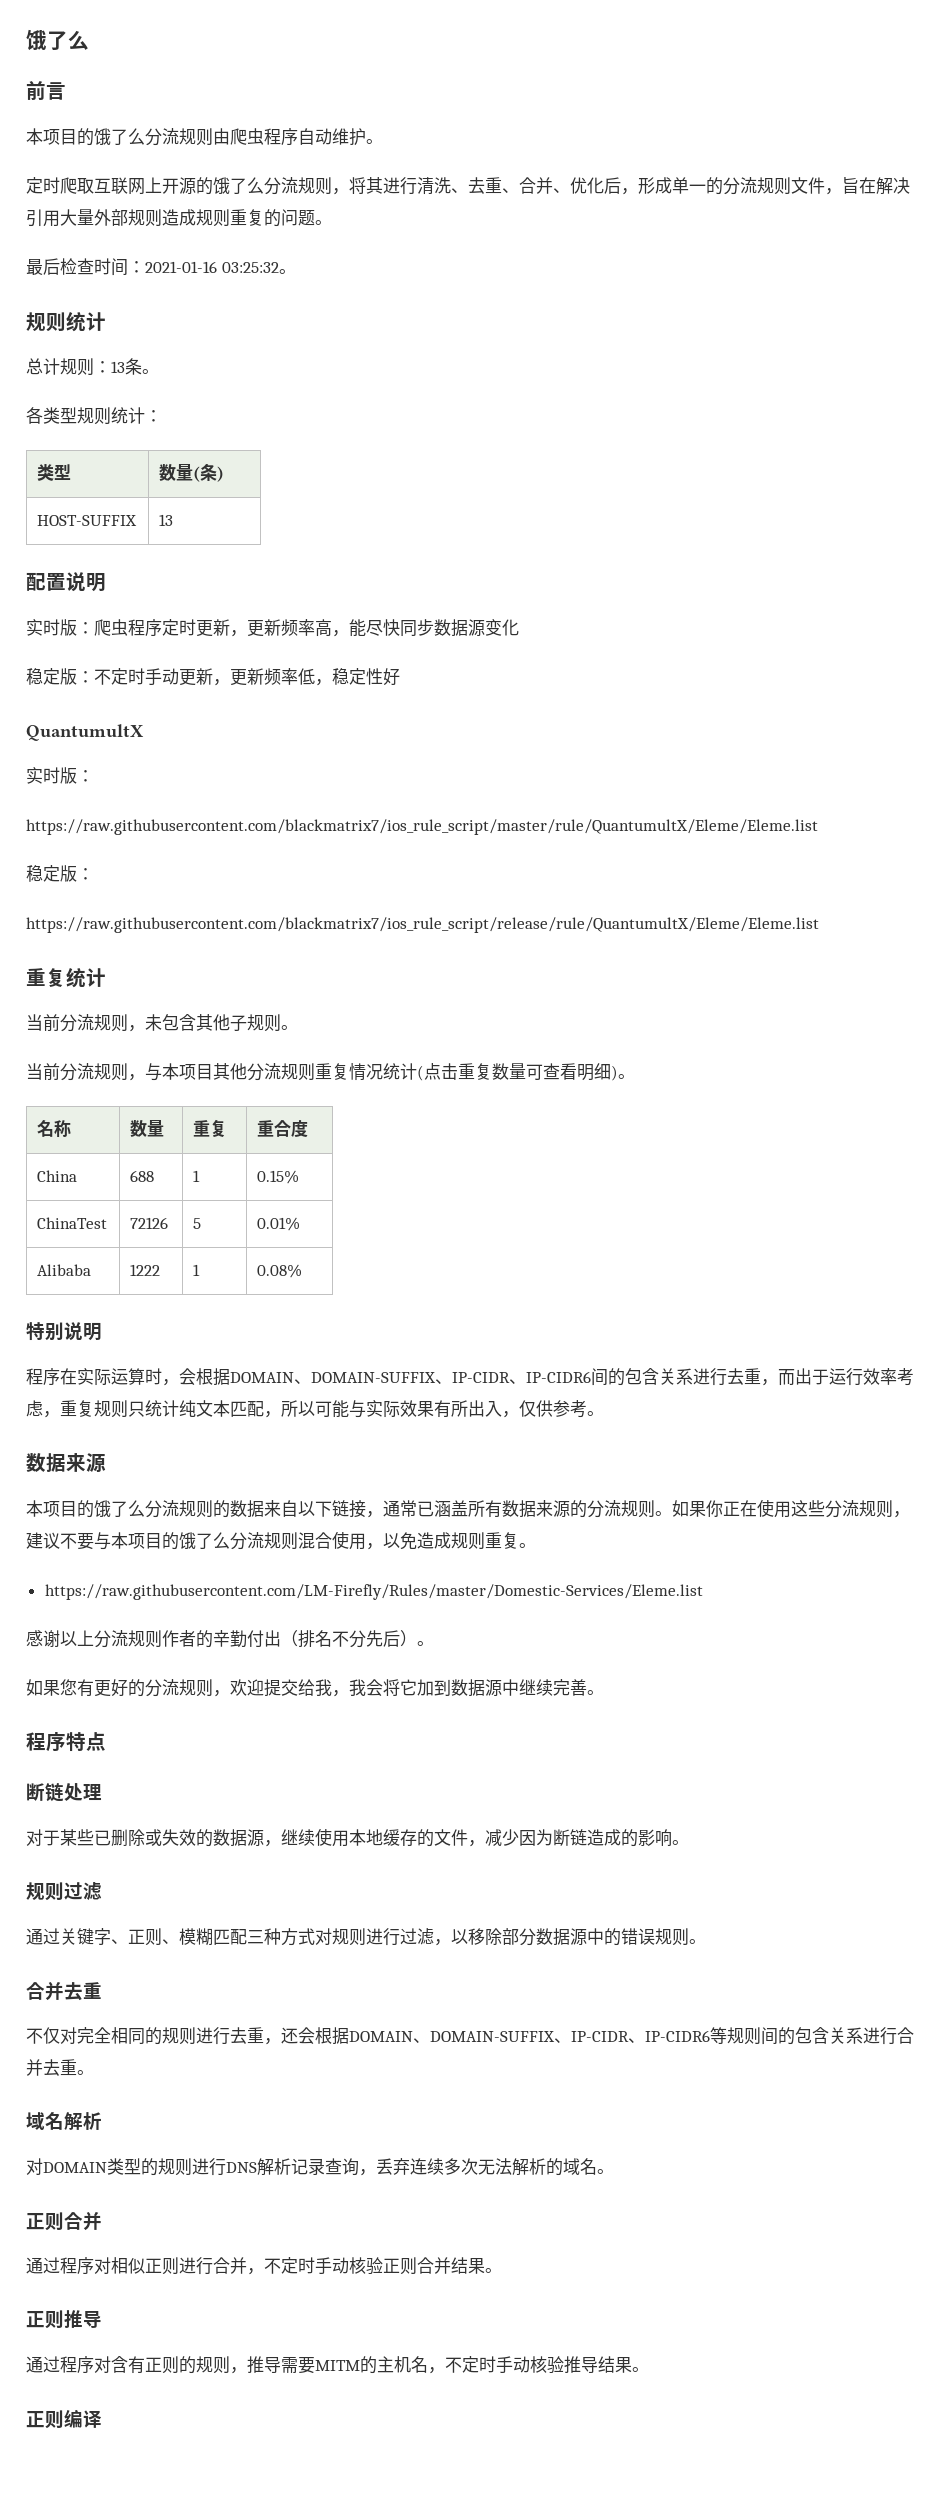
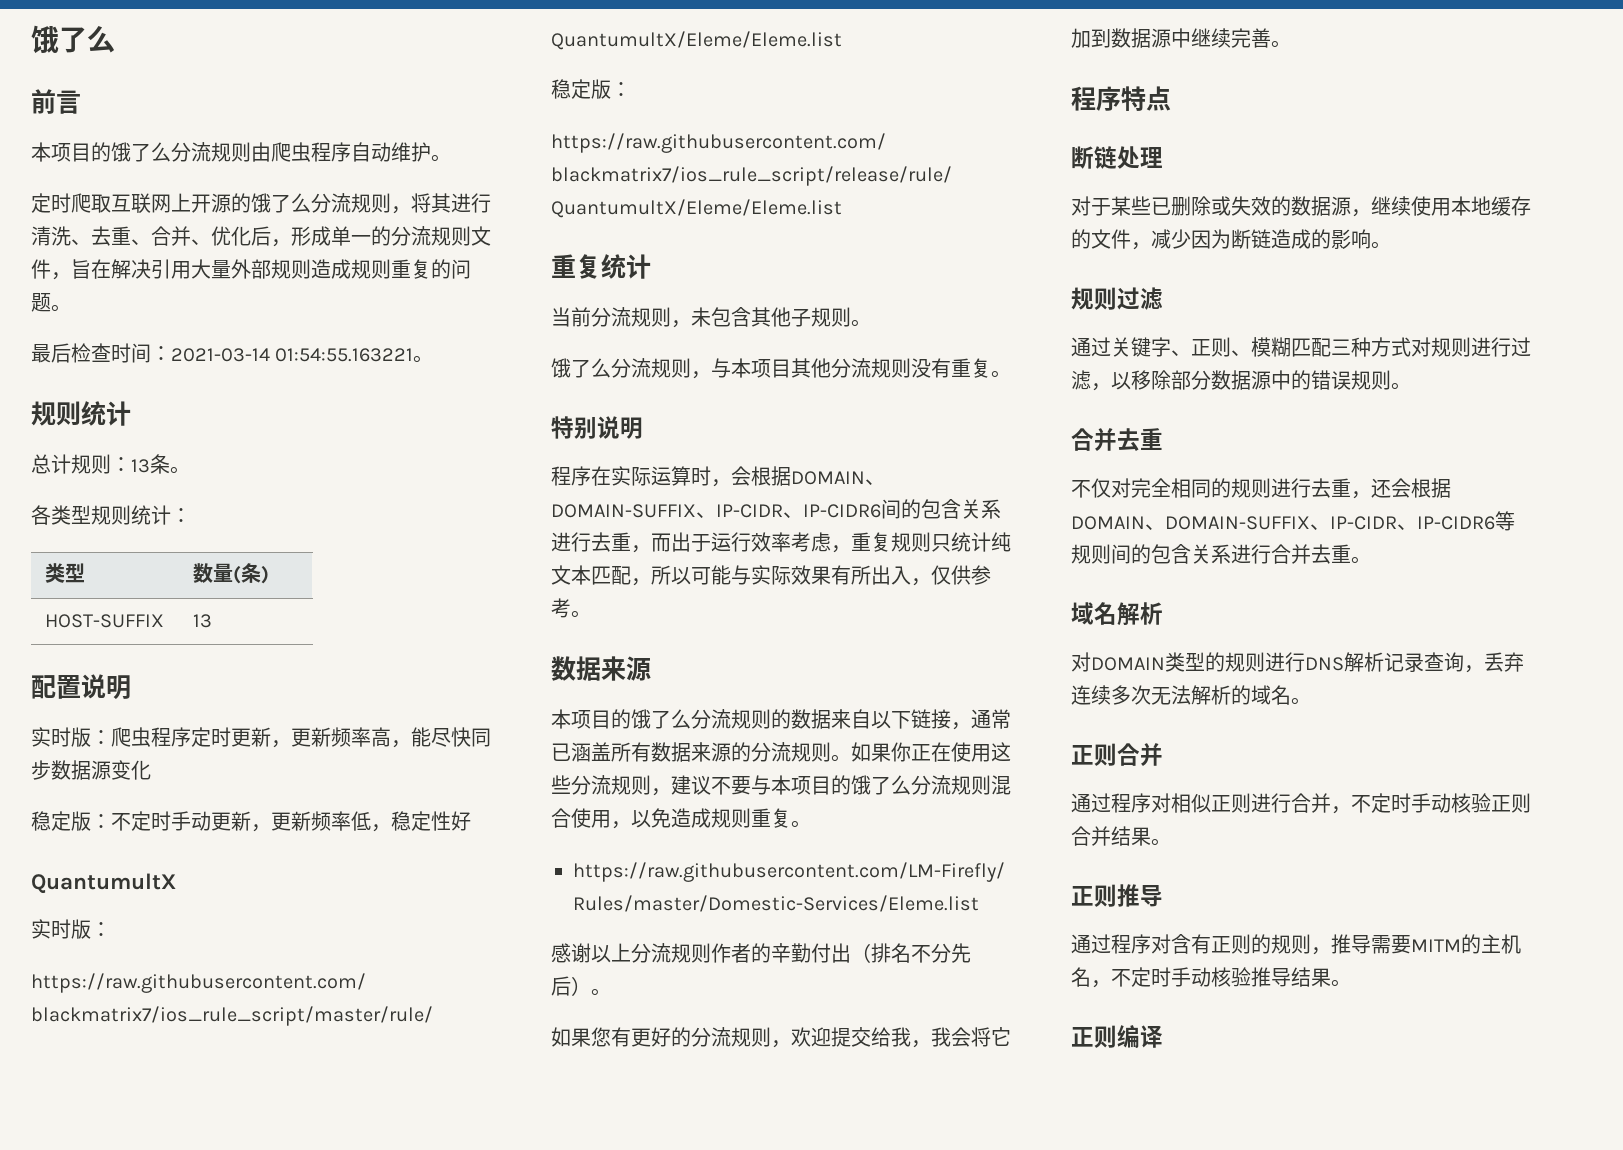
[145,261,279,273] 2021-01-16 03:25:32 -> [171,348,414,362] 2021-03-14 01:54:55.163221
[26,1063,60,1081] 当前 -> [551,358,611,378] 饿了么
[315,1063,635,1081] [37,1120,72,1138] [130,1120,165,1137] [193,1119,228,1137] [257,1120,309,1138] [37,1170,78,1182] [130,1170,155,1182] [193,1170,201,1182] [257,1170,300,1184] [37,1217,108,1229] [130,1217,169,1229] [193,1218,202,1229] [257,1217,301,1231] [37,1264,92,1276] [130,1264,161,1276] [193,1264,201,1276] [257,1264,303,1278] 重复情况统计(点击重复数量可查看明细)。 // 名称 | 数量 | 重复 | 重合度 // China | 688 | 1 | 0.15% // ChinaTest | 72126 | 5 | 0.01% // Alibaba | 1222 | 1 | 0.08% -> [911,358,1011,378] 没有重复。

